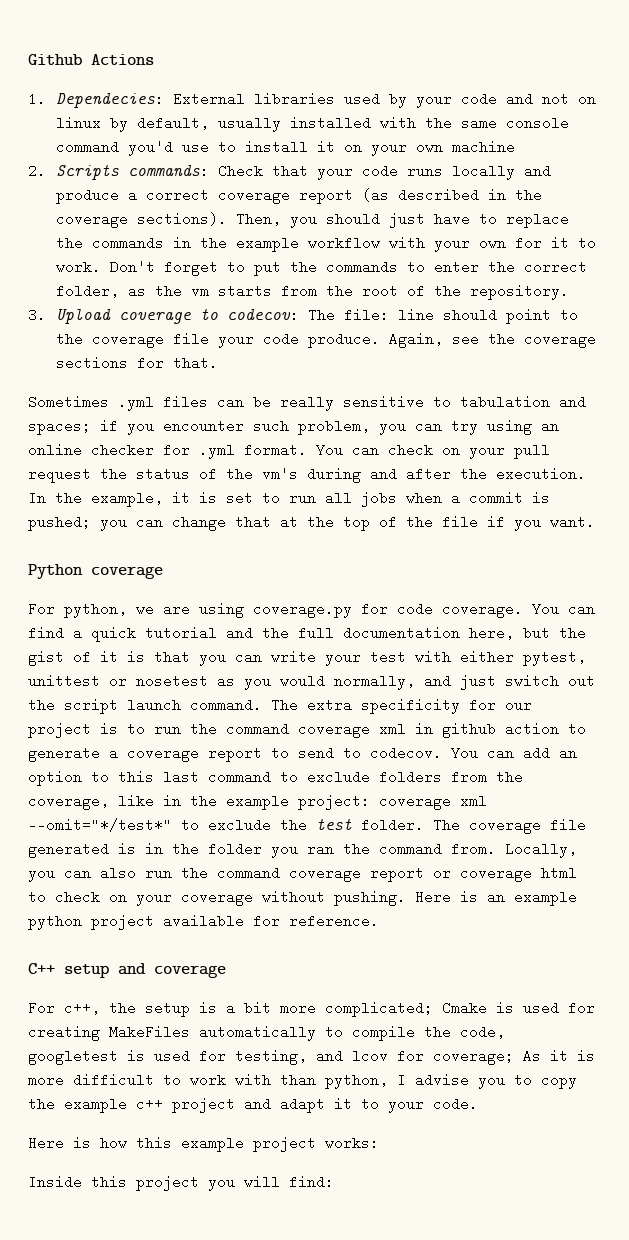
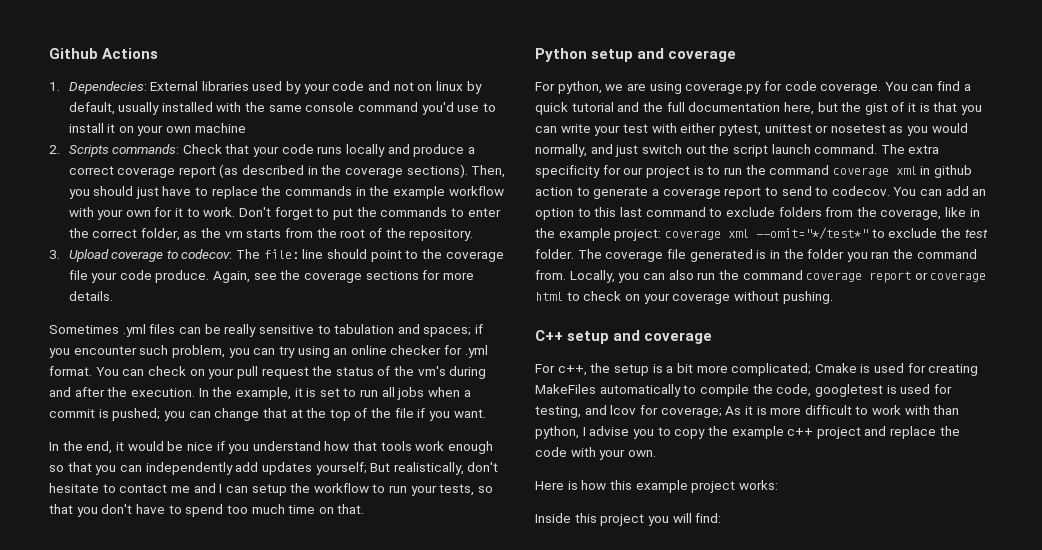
[172,356,218,370] that. -> [443,272,475,280] [68,291,113,301] more details.
(595, 522) none -> [49,441,494,454] [49,462,499,475] [49,483,494,496] [49,504,365,517] // In the end, it would be nice if you understand how that tools work enough so that you can independently add updates yourself; But realistically, don't hesitate to contact me and I can setup the workflow to run your tests, so that you don't have to spend too much time on that.
(83, 571) none -> [591,48,665,62] setup and
[415,890,577,906] [28,914,379,930] Here is an example python project available for reference. -> (833, 297) none
[280,1097,478,1113] adapt it to your code. -> [890,426,960,439] [535,447,656,460] replace the code with your own.

